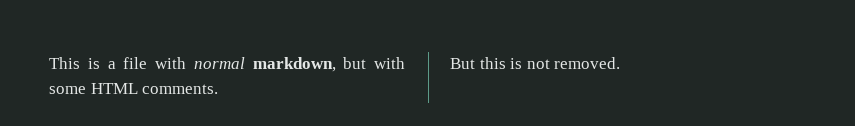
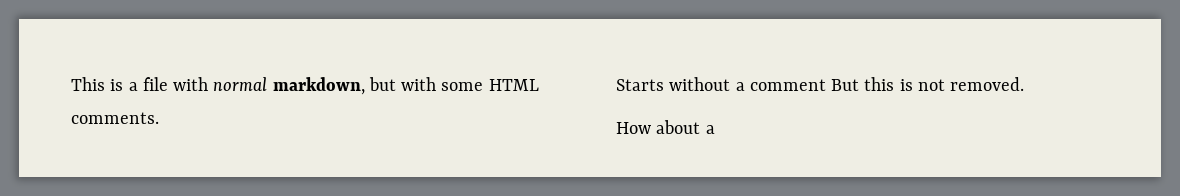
(219, 89) none -> [616,77,826,91] Starts without a comment
(621, 63) none -> [616,120,715,134] // How about a

